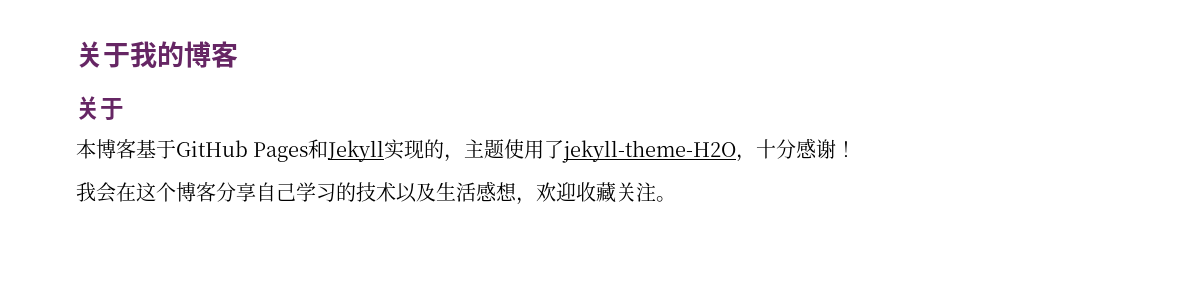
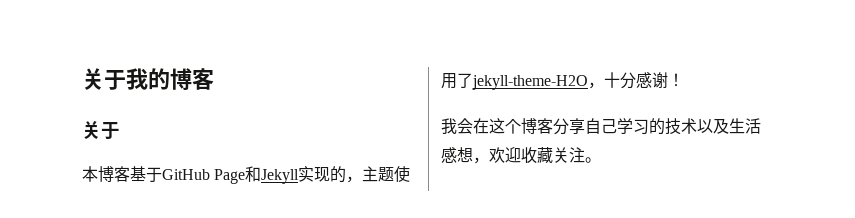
[253,142,309,162] Pages -> [214,169,246,184] Page

